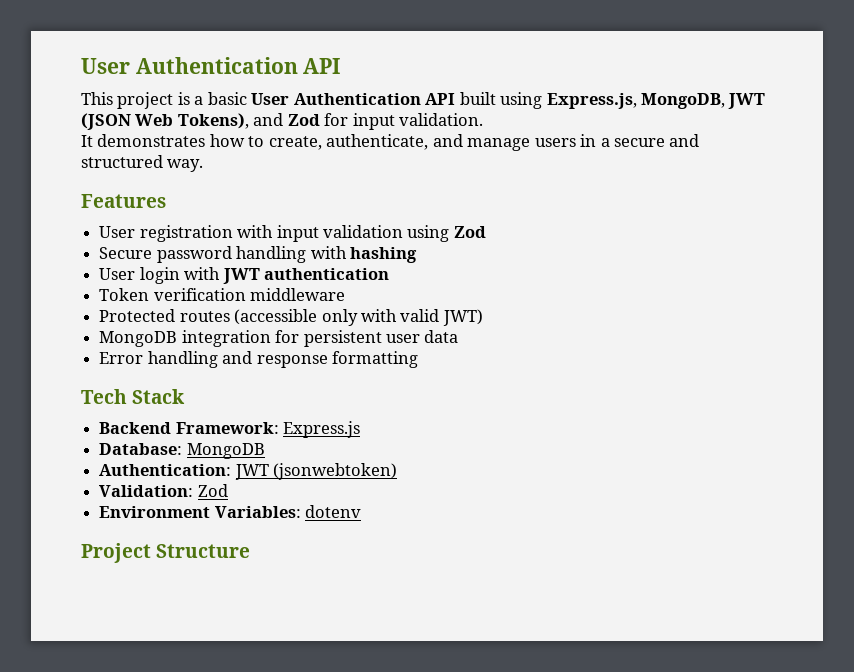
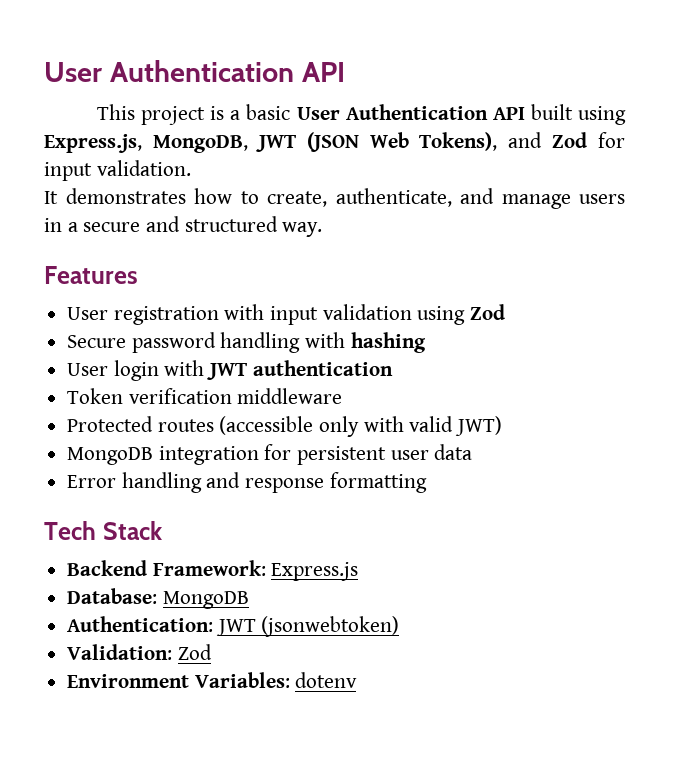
[81,543,251,563] // Project Structure -> (358, 680) none

